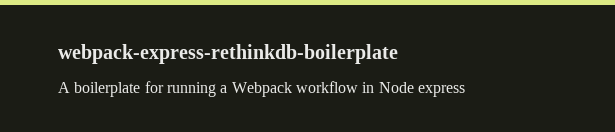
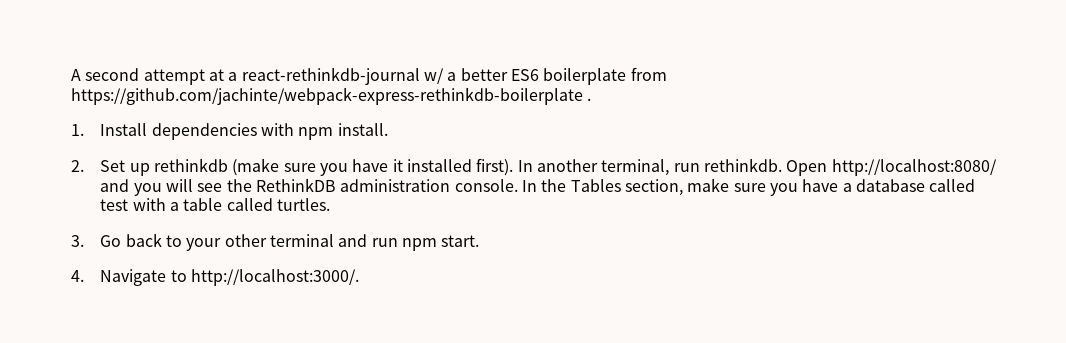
[58,44,398,64] [58,81,465,97] webpack-express-rethinkdb-boilerplate // A boilerplate for running a Webpack workflow in Node express -> [71,67,667,85] [71,87,592,105] [71,123,388,140] [71,158,997,176] [100,178,976,196] [100,198,331,211] [71,233,480,251] [71,269,360,286] A second attempt at a react-rethinkdb-journal w/ a better ES6 boilerplate from https://github.com/jachinte/webpack-express-rethinkdb-boilerplate . // 1. Install dependencies with npm install. // 2. Set up rethinkdb (make sure you have it installed first). In another terminal, run rethinkdb. Open http://localhost:8080/ and you will see the RethinkDB administration console. In the Tables section, make sure you have a database called test with a table called turtles. // 3. Go back to your other terminal and run npm start. // 4. Navigate to http://localhost:3000/.

